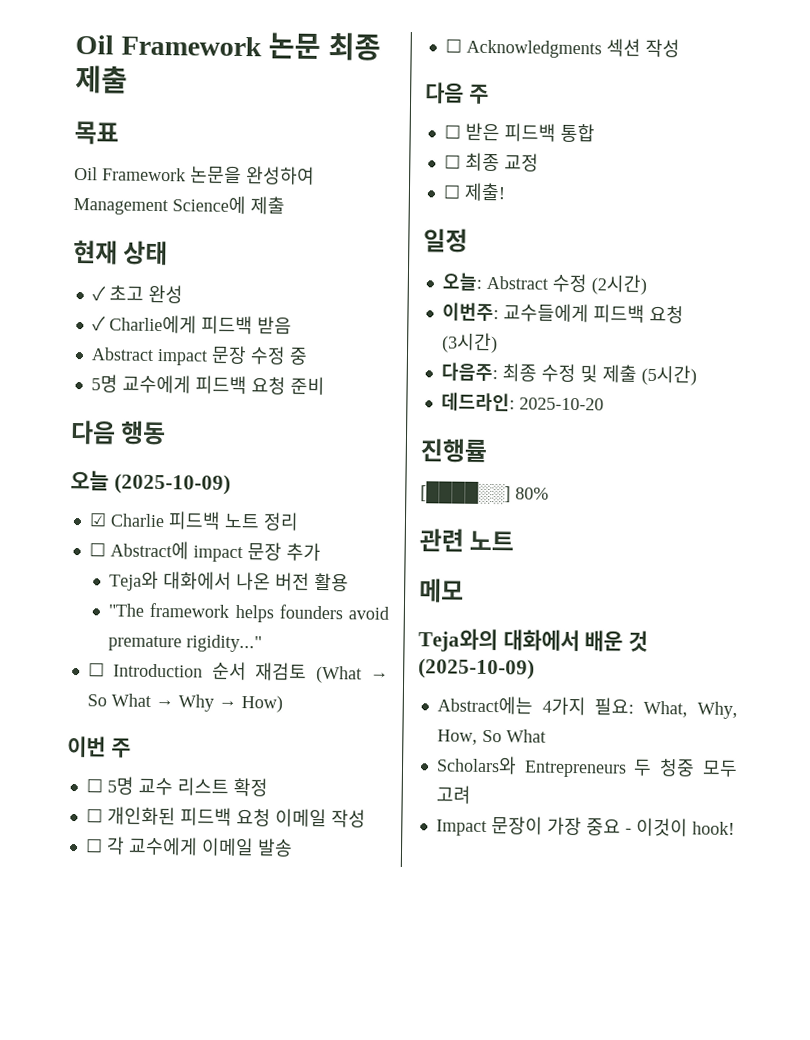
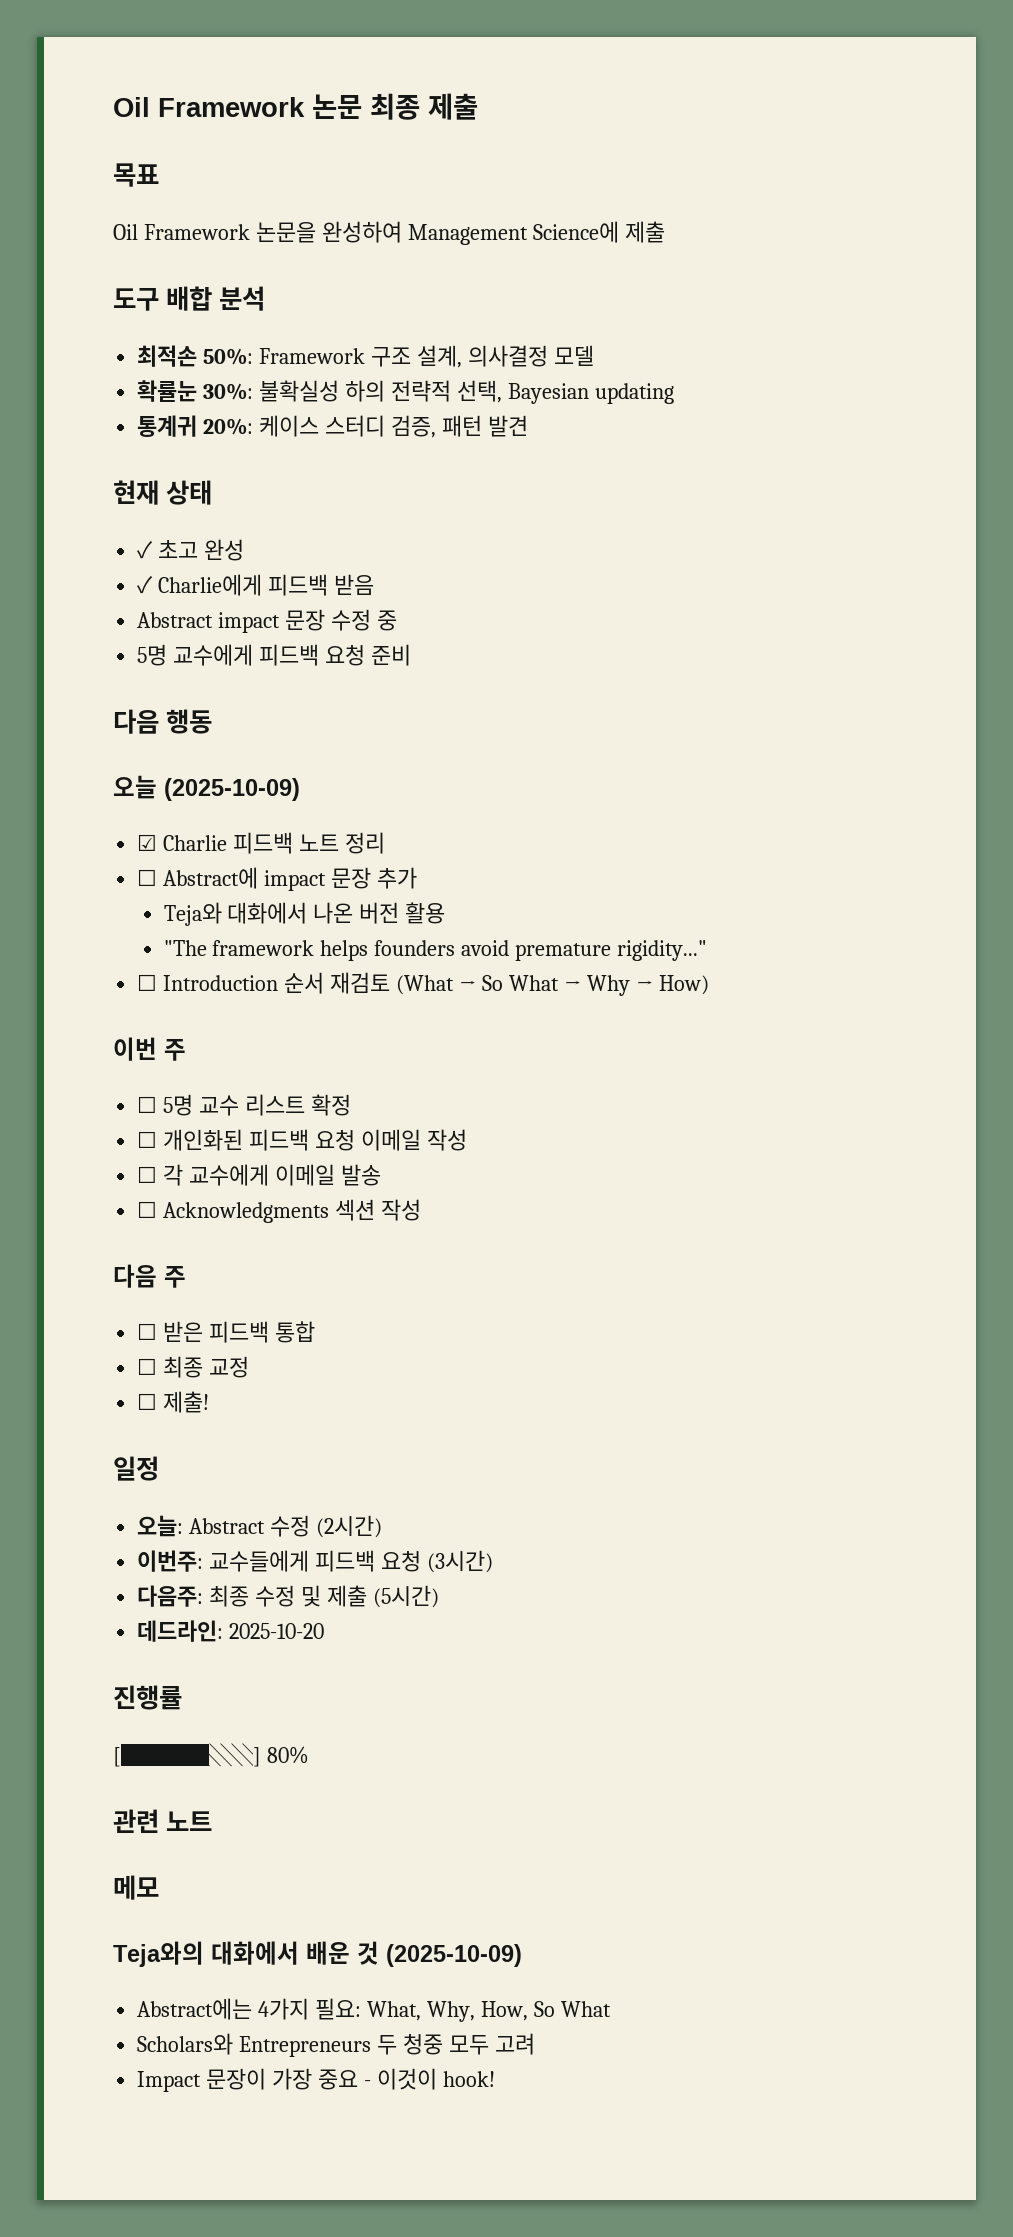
(285, 205) none -> [113,286,265,311] [137,345,594,368] [137,380,674,404] [137,415,528,438] // 도구 배합 분석 // 최적손 50%: Framework 구조 설계, 의사결정 모델 // 확률눈 30%: 불확실성 하의 전략적 선택, Bayesian updating // 통계귀 20%: 케이스 스터디 검증, 패턴 발견

